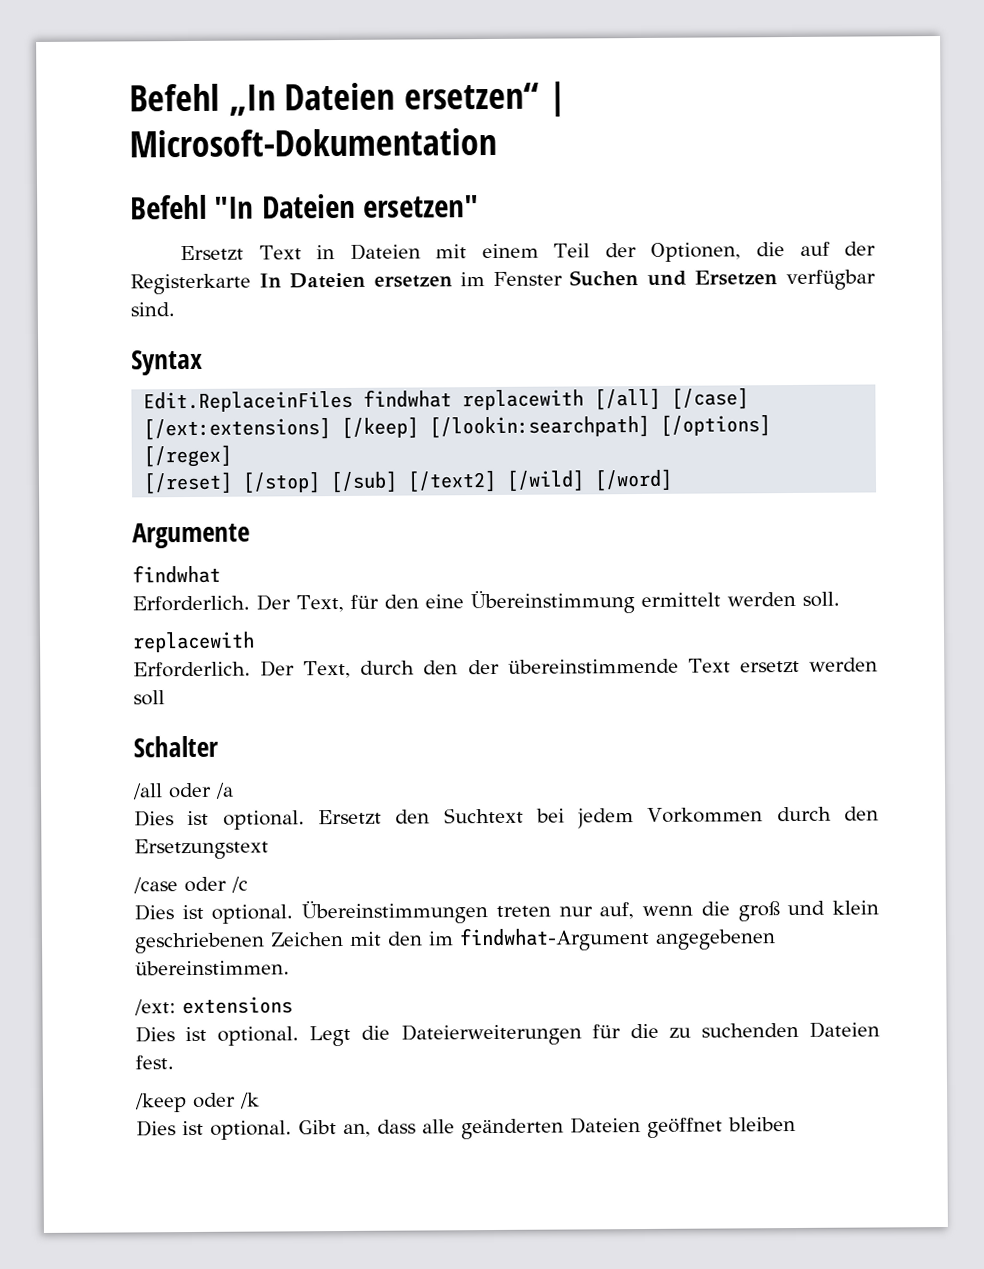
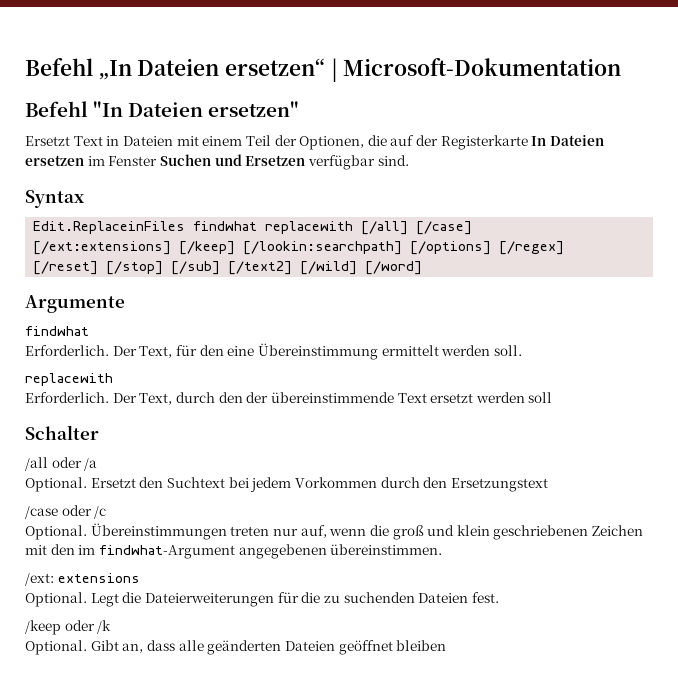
[134,810,305,830] Dies ist optional. -> [25,477,87,492] Optional.
[134,904,294,924] Dies ist optional. -> [25,525,87,540] Optional.
[135,1026,300,1046] Dies ist optional. -> [25,592,87,607] Optional.
[136,1120,292,1140] Dies ist optional. -> [25,640,87,655] Optional.

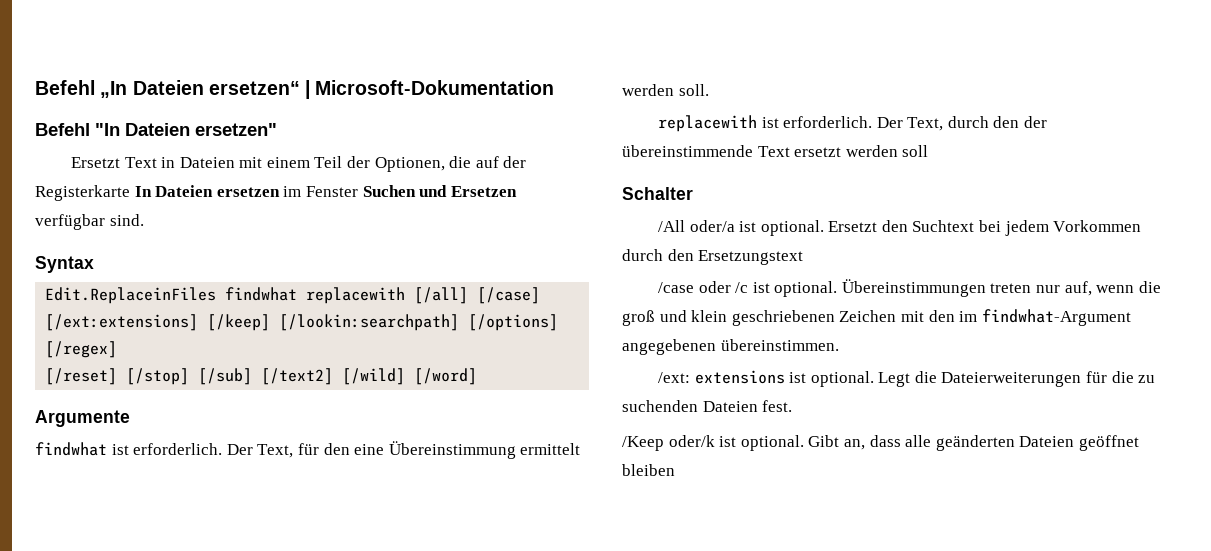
[25,345,109,356] // Erforderlich. -> [111,443,223,455] ist erforderlich.
[25,392,109,403] // Erforderlich. -> [761,116,873,128] ist erforderlich.
[25,457,98,471] [25,477,87,492] /all oder /a // Optional. -> [657,220,824,236] /All oder/a ist optional.
[25,525,87,540] // Optional. -> [752,281,838,297] ist optional.
[25,592,87,607] // Optional. -> [789,371,874,387] ist optional.
[25,620,112,635] [25,640,87,655] /keep oder /k // Optional. -> [622,435,804,451] /Keep oder/k ist optional.

